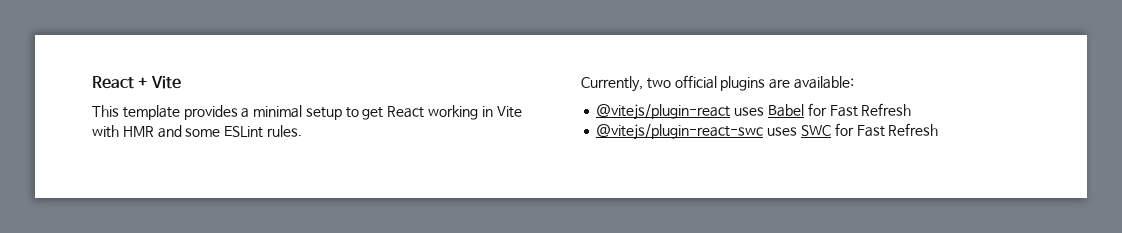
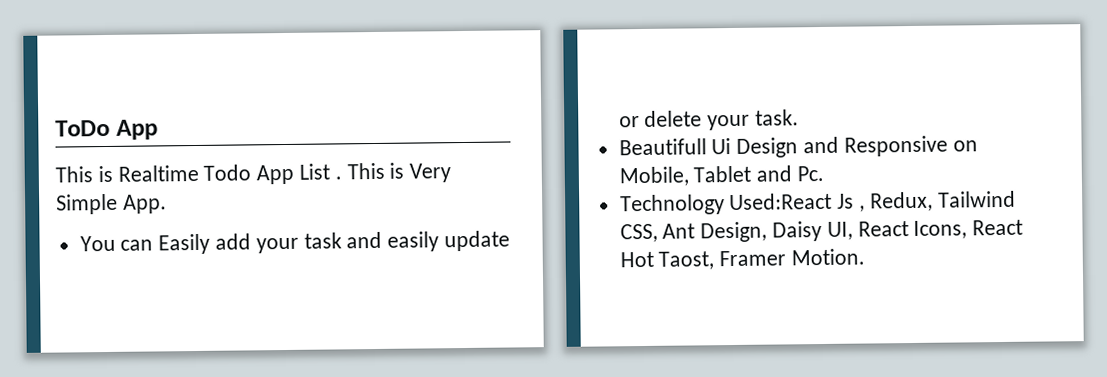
[92,76,181,89] [92,105,522,120] [92,125,302,138] [581,75,854,92] [596,103,912,120] [596,123,939,140] React + Vite // This template provides a minimal setup to get React working in Vite with HMR and some ESLint rules. // Currently, two official plugins are available: // @vitejs/plugin-react uses Babel for Fast Refresh // @vitejs/plugin-react-swc uses SWC for Fast Refresh -> [55,119,158,140] [55,162,452,185] [56,193,167,215] [79,230,511,255] [618,109,800,131] [618,135,978,158] [618,165,825,187] [619,190,1016,216] [619,219,1024,243] [619,248,866,270] ToDo App // This is Realtime Todo App List . This is Very Simple App. // You can Easily add your task and easily update or delete your task. // Beautifull Ui Design and Responsive on Mobile, Tablet and Pc. // Technology Used:React Js , Redux, Tailwind CSS, Ant Design, Daisy UI, React Icons, React Hot Taost, Framer Motion.

